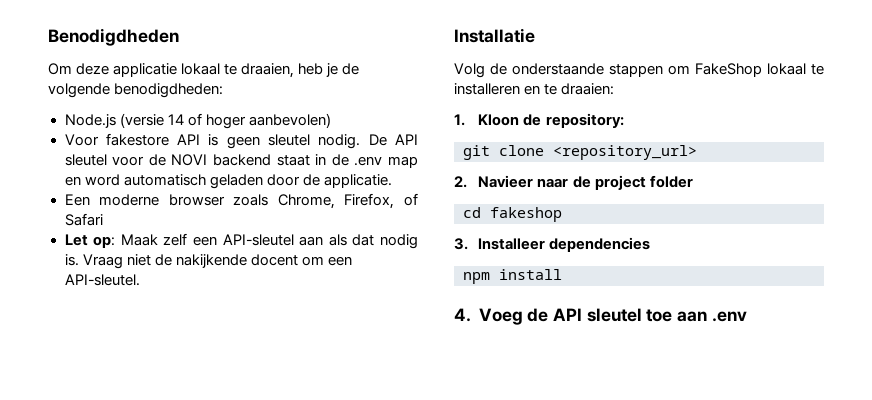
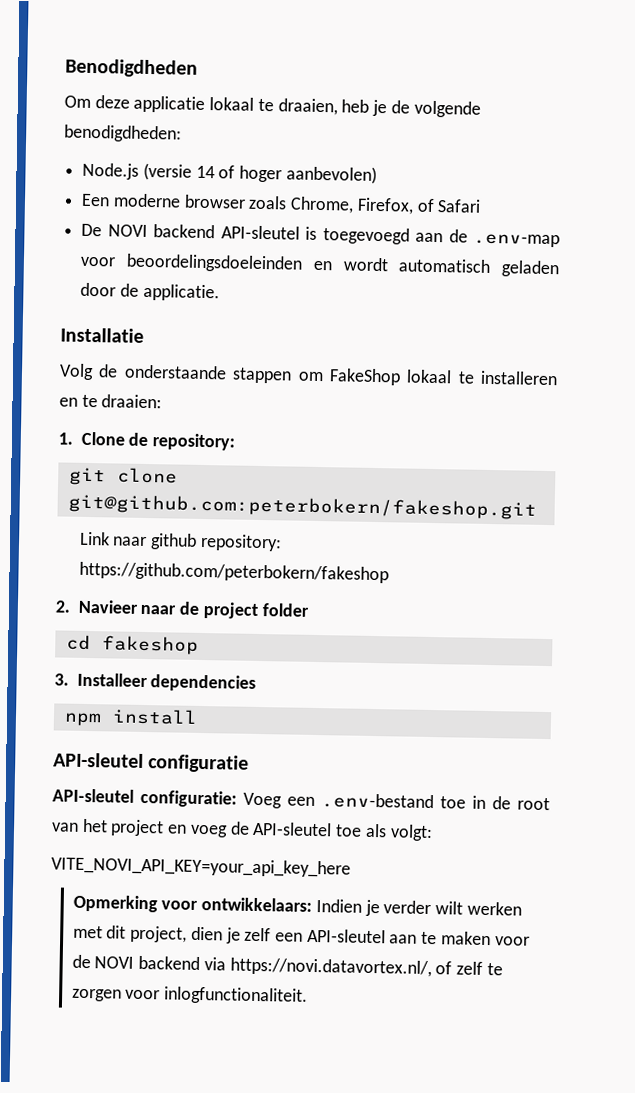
[64,133,418,149] [64,154,418,168] [64,174,392,189] // Voor fakestore API is geen sleutel nodig. De API sleutel voor de NOVI backend staat in de .env map en word automatisch geladen door de applicatie. -> (377, 174) none
[64,233,418,249] [64,254,352,269] [64,274,140,286] Let op: Maak zelf een API-sleutel aan als dat nodig is. Vraag niet de nakijkende docent om een API-sleutel. -> [81,223,560,248] [80,253,560,278] [80,282,220,302] De NOVI backend API-sleutel is toegevoegd aan de .env-map voor beoordelingsdoeleinden en wordt automatisch geladen door de applicatie.
[478,114,520,126] Kloon -> [80,431,125,446] Clone
[553,145,697,160] <repository_url> -> [67,493,537,520] [78,531,282,552] [78,561,389,584] git@github.com:peterbokern/fakeshop.git // Link naar github repository: https://github.com/peterbokern/fakeshop
[454,308,747,325] 4. Voeg de API sleutel toe aan .env -> [53,752,250,773] [52,788,550,811] [51,818,433,842] [51,856,351,878] [72,894,522,917] [72,925,530,946] [71,954,503,978] [71,986,309,1005] API-sleutel configuratie // API-sleutel configuratie: Voeg een .env-bestand toe in de root van het project en voeg de API-sleutel toe als volgt: // VITE_NOVI_API_KEY=your_api_key_here // Opmerking voor ontwikkelaars: Indien je verder wilt werken met dit project, dien je zelf een API-sleutel aan te maken voor de NOVI backend via https://novi.datavortex.nl/, of zelf te zorgen voor inlogfunctionaliteit.

